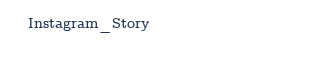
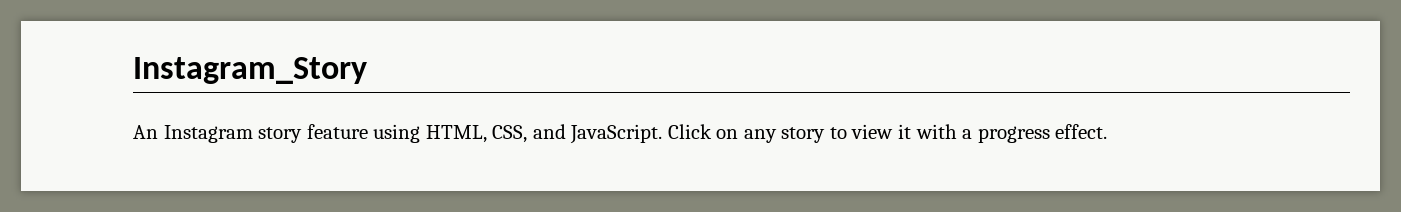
(150, 25) none -> [133,124,1108,144] // An Instagram story feature using HTML, CSS, and JavaScript. Click on any story to view it with a progress effect.

